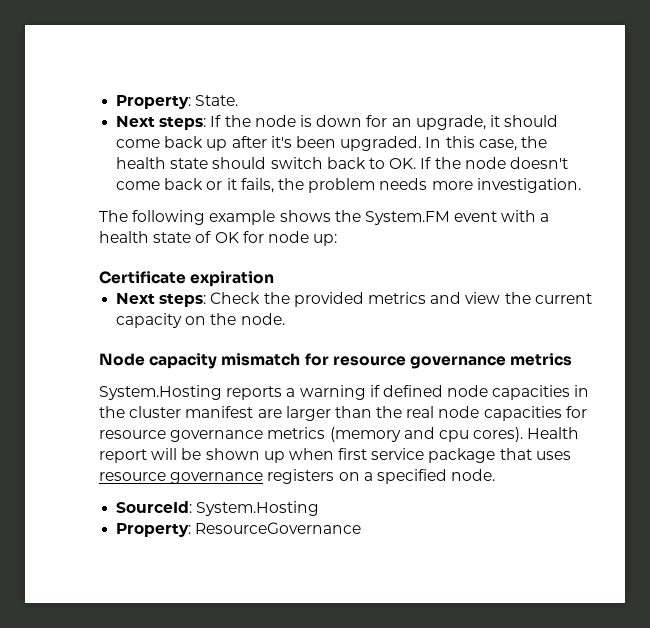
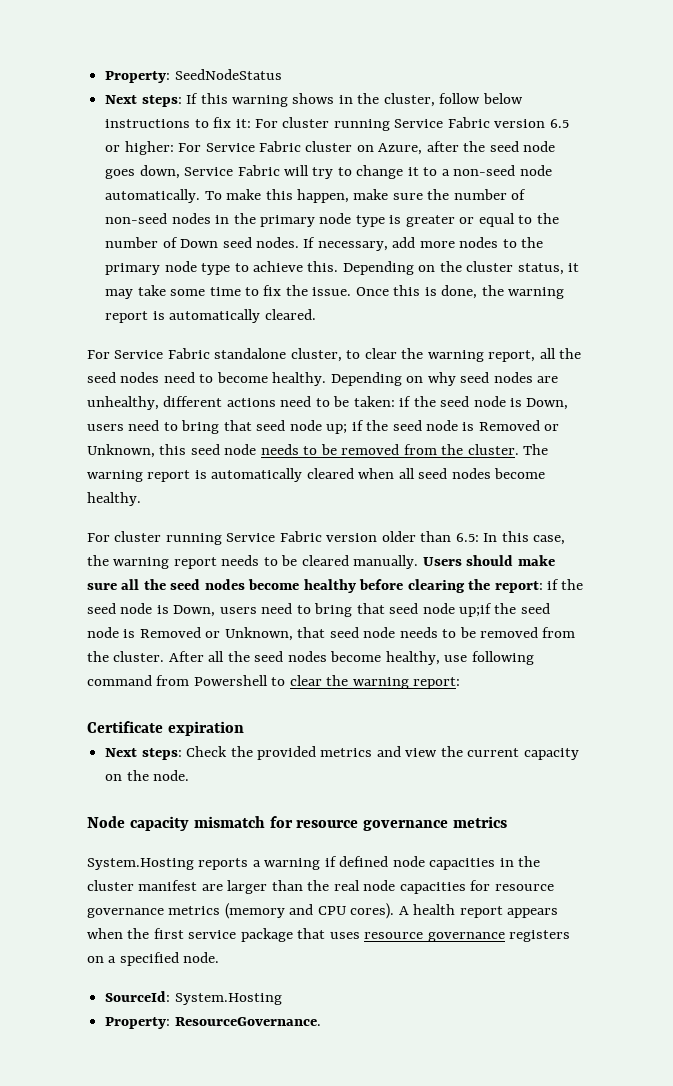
[116,95,239,109] Property: State. -> [105,69,282,83] Property: SeedNodeStatus
[224,115,559,130] [116,136,547,151] [116,157,568,169] [116,178,581,193] [99,210,550,225] [99,231,338,246] the node is down for an upgrade, it should come back up after it's been upgraded. In this case, the health state should switch back to OK. If the node doesn't come back or it fails, the problem needs more investigation. // The following example shows the System.FM event with a health state of OK for node up: -> [200,93,523,107] [105,117,569,131] [105,141,556,155] [105,165,552,179] [105,189,527,203] [105,213,559,227] [105,237,544,251] [105,261,580,275] [105,285,565,299] [105,309,316,323] [87,348,582,362] [87,372,559,386] [87,396,569,410] [87,420,560,434] [87,444,549,458] [87,468,546,482] [87,492,141,506] [87,531,566,545] [87,555,555,569] [87,579,584,593] [87,603,550,617] [87,627,576,641] [87,651,534,665] [87,675,461,689] this warning shows in the cluster, follow below instructions to fix it: For cluster running Service Fabric version 6.5 or higher: For Service Fabric cluster on Azure, after the seed node goes down, Service Fabric will try to change it to a non-seed node automatically. To make this happen, make sure the number of non-seed nodes in the primary node type is greater or equal to the number of Down seed nodes. If necessary, add more nodes to the primary node type to achieve this. Depending on the cluster status, it may take some time to fix the issue. Once this is done, the warning report is automatically cleared. // For Service Fabric standalone cluster, to clear the warning report, all the seed nodes need to become healthy. Depending on why seed nodes are unhealthy, different actions need to be taken: if the seed node is Down, users need to bring that seed node up; if the seed node is Removed or Unknown, this seed node needs to be removed from the cluster. The warning report is automatically cleared when all seed nodes become healthy. // For cluster running Service Fabric version older than 6.5: In this case, the warning report needs to be cleared manually. Users should make sure all the seed nodes become healthy before clearing the report: if the seed node is Down, users need to bring that seed node up;if the seed node is Removed or Unknown, that seed node needs to be removed from the cluster. After all the seed nodes become healthy, use following command from Powershell to clear the warning report:
[438,427,580,442] [99,448,334,463] cpu cores). Health report will be shown up when -> [317,903,559,919] [87,928,150,939] CPU cores). A health report appears when the
[195,522,362,534] ResourceGovernance -> [174,1017,321,1026] ResourceGovernance.

